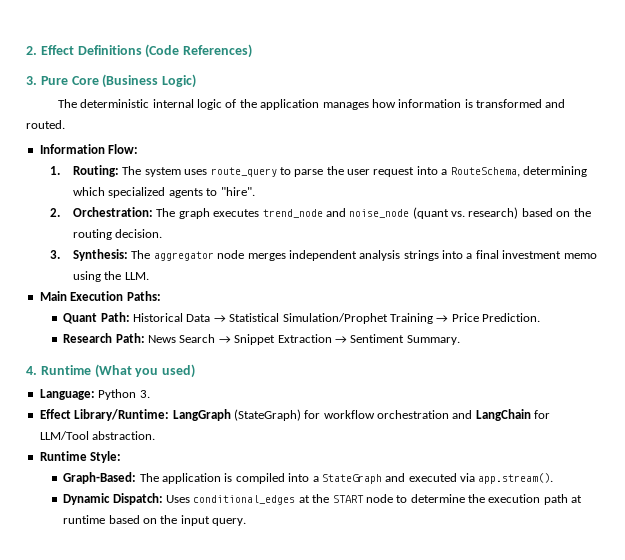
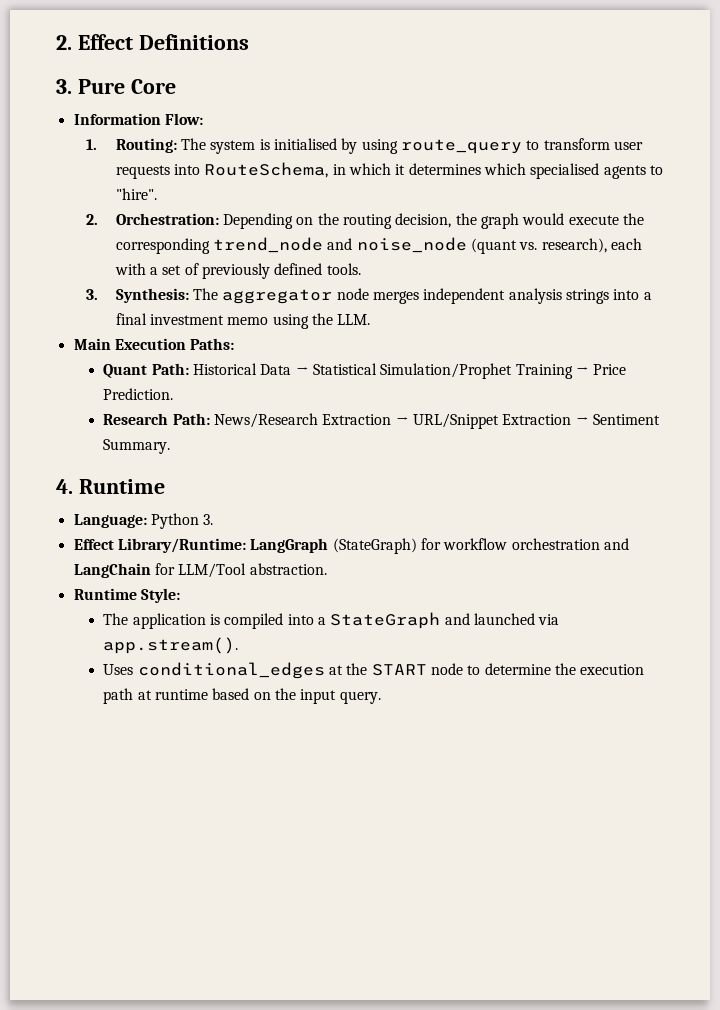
[145,44,253,58] (Code References) -> (249, 42) none
[102,74,197,88] [57,99,566,110] [26,120,65,129] (Business Logic) // The deterministic internal logic of the application manages how information is transformed and routed. -> (176, 86) none
[184,166,587,177] [73,187,166,198] uses route_query to parse the user request into a RouteSchema, determining which specialized -> [259,138,643,154] [115,162,600,179] is initialised by using route_query to transform user requests into RouteSchema, in which it determines which specialised
[156,208,260,219] The graph executes -> [223,213,644,229] [115,238,210,254] Depending on the routing decision, the graph would execute the corresponding
[468,207,591,219] [73,229,163,240] research) based on the routing decision. -> [541,238,642,253] [114,263,361,279] research), each with a set of previously defined tools.
[148,334,276,345] News Search → Snippet -> [214,413,500,429] News/Research Extraction → URL/Snippet
[94,364,196,378] (What you used) -> (165, 486) none
[63,472,137,484] Graph-Based: -> (180, 595) none
[408,473,457,482] executed -> [474,613,536,625] launched
[63,493,163,505] Dynamic Dispatch: -> (239, 645) none

